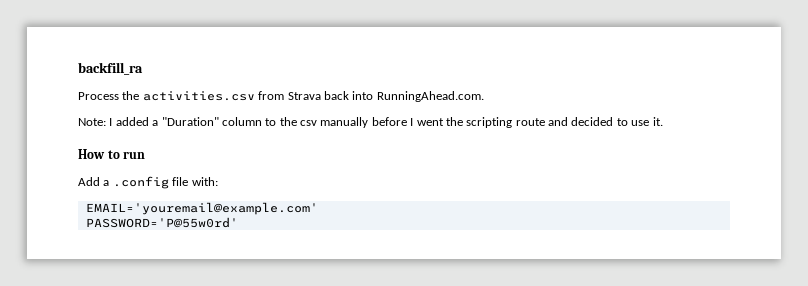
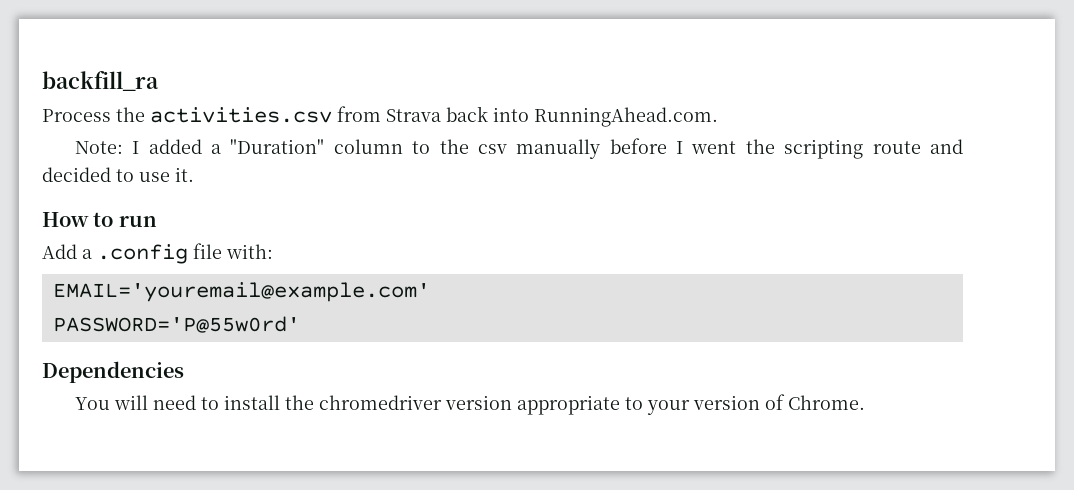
(238, 222) none -> [42,361,184,383] [74,394,865,415] // Dependencies // You will need to install the chromedriver version appropriate to your version of Chrome.

